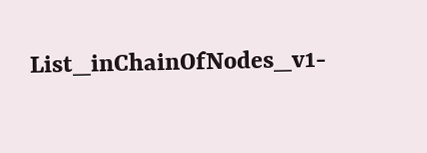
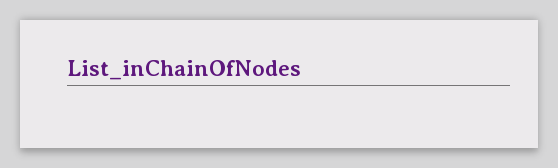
[29,48,327,77] List_inChainOfNodes_v1- -> [67,60,301,80] List_inChainOfNodes

